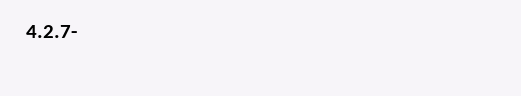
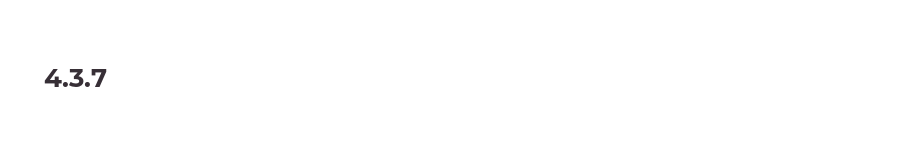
[26,25,77,38] 4.2.7- -> [44,69,107,87] 4.3.7

